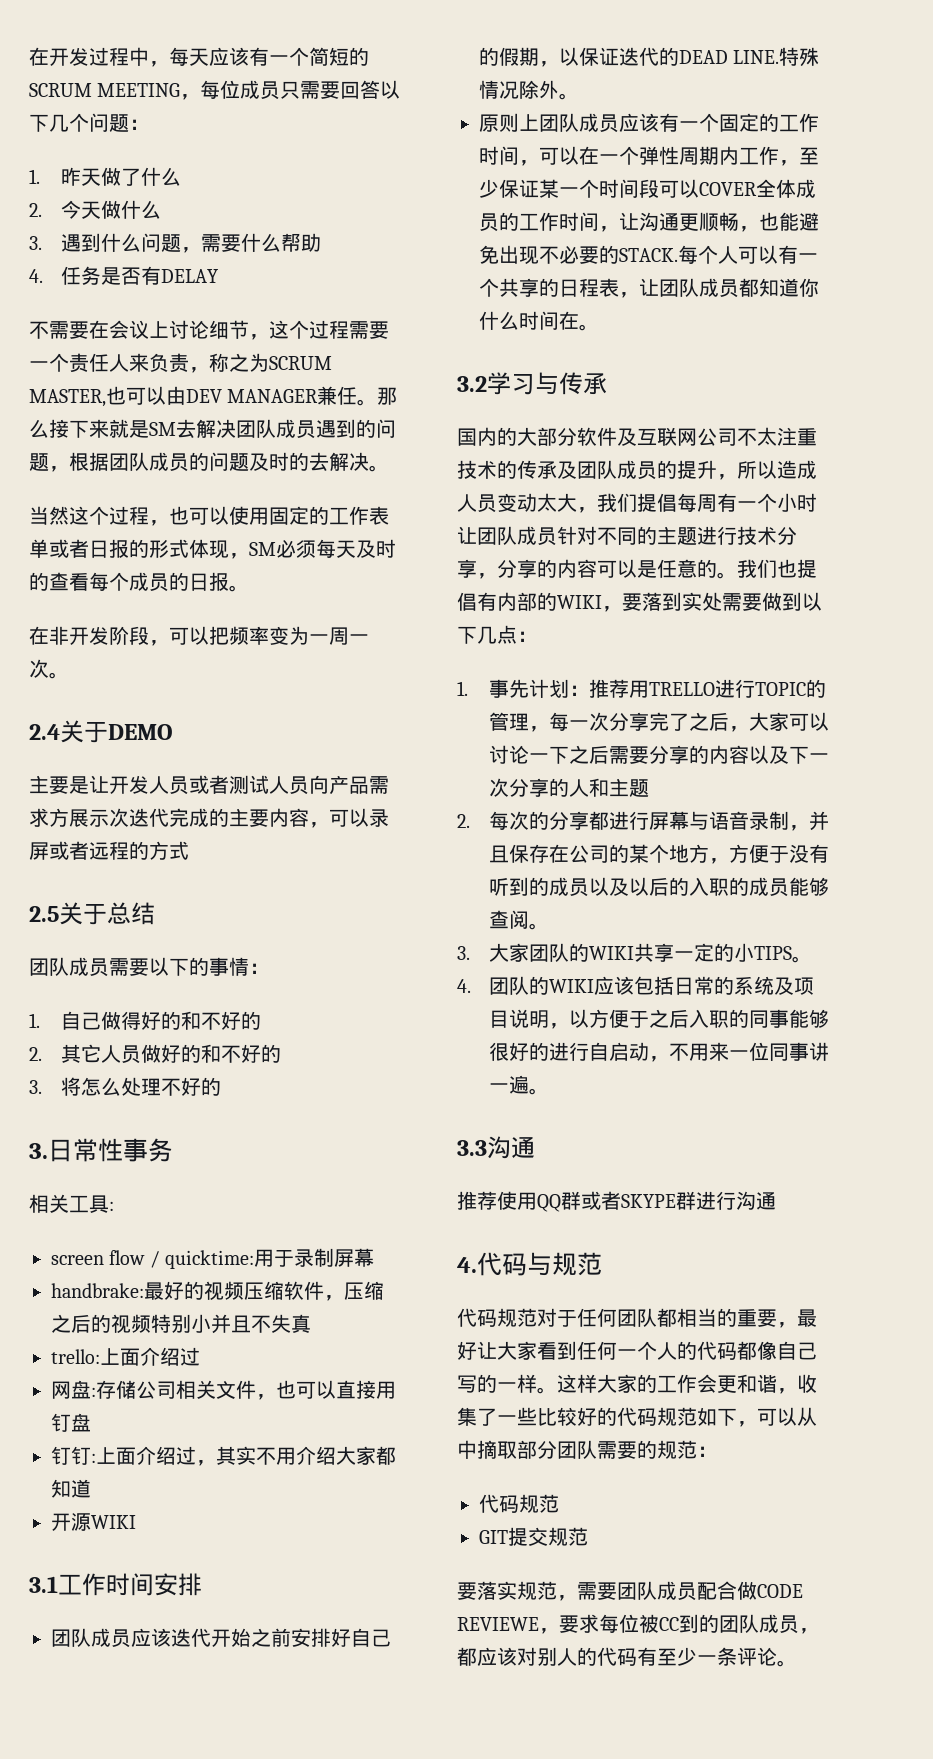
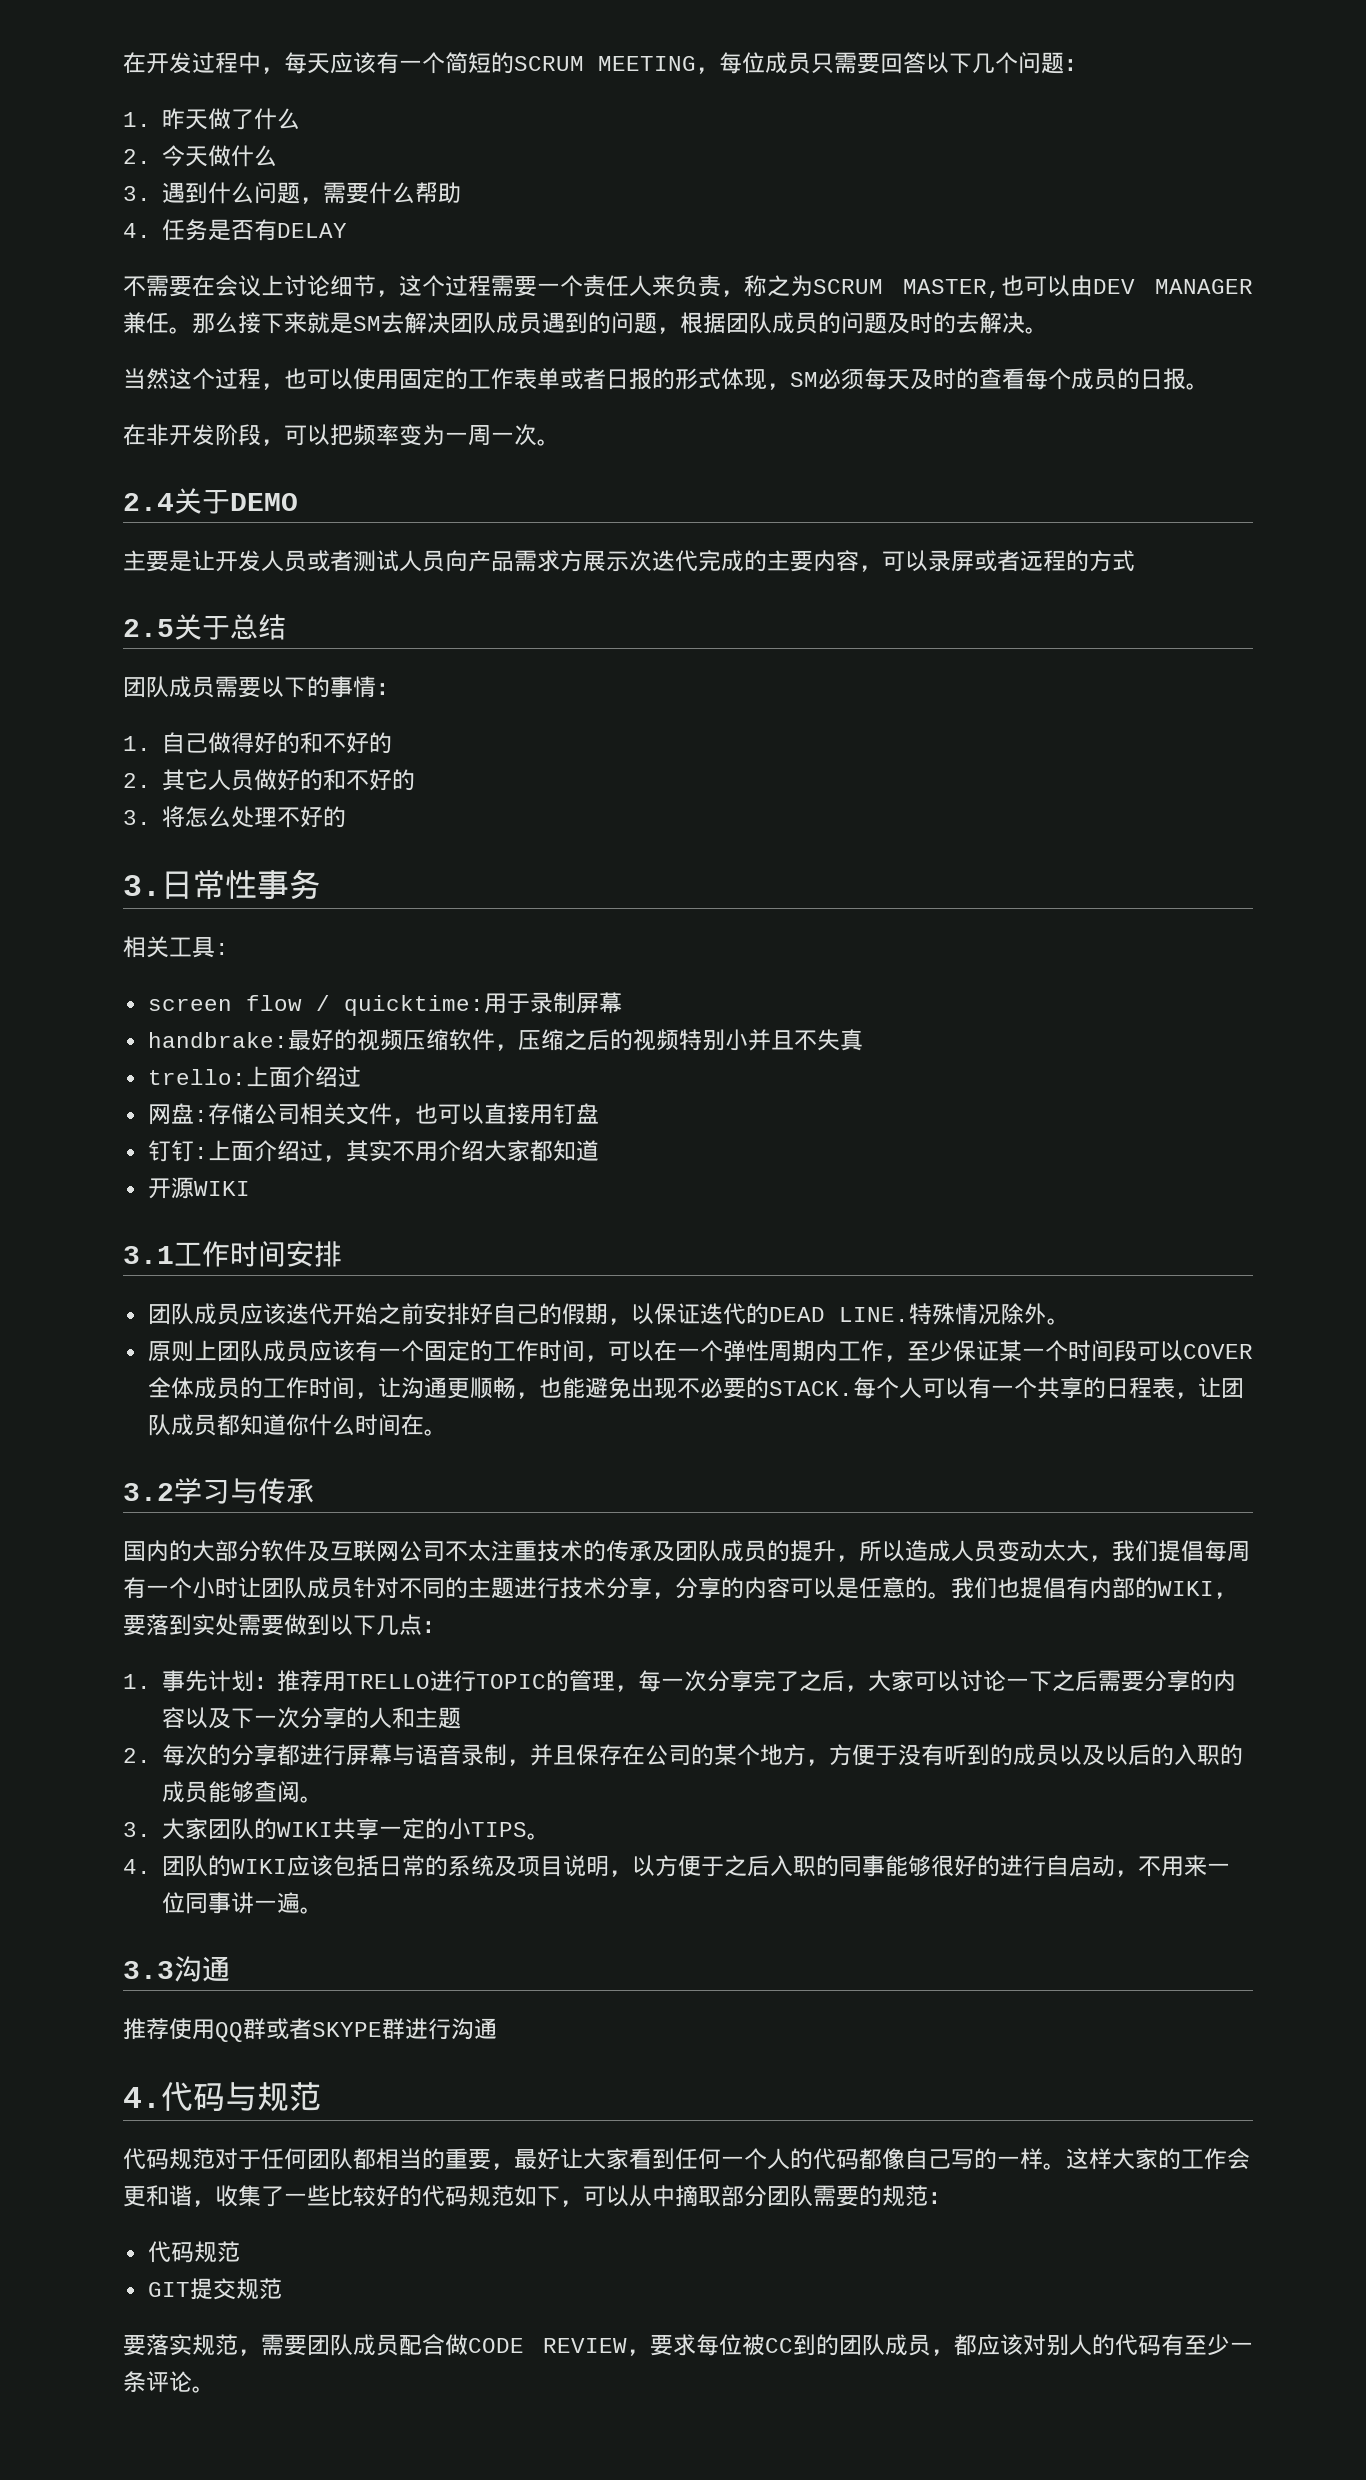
[457,1617,539,1631] REVIEWE -> [543,2338,627,2353] REVIEW

